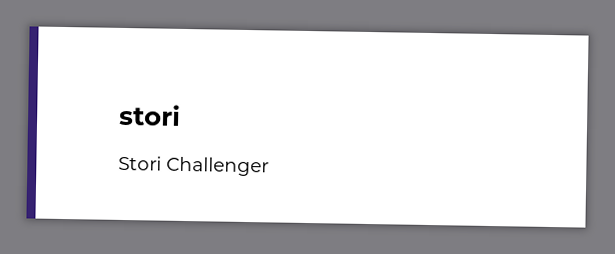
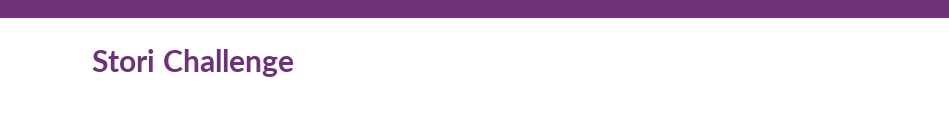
[119,103,181,126] [118,155,269,177] stori // Stori Challenger -> [92,49,294,77] Stori Challenge

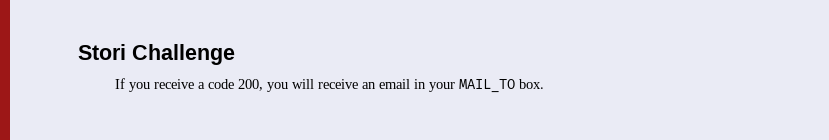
(294, 63) none -> [114,78,544,93] // If you receive a code 200, you will receive an email in your MAIL_TO box.

